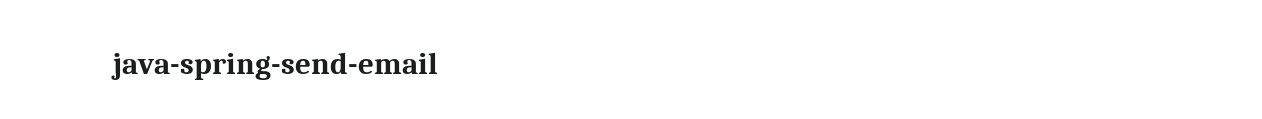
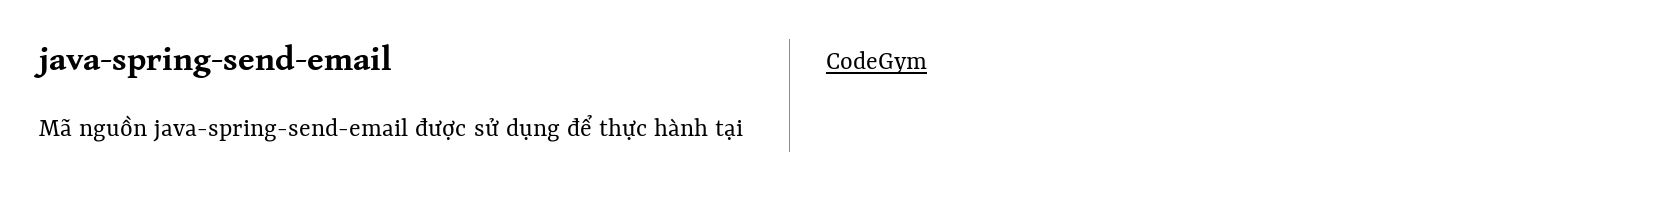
[111,52,438,80] java-spring-send-email -> [33,44,392,78] [39,115,744,142] [826,51,927,74] java-spring-send-email // Mã nguồn java-spring-send-email được sử dụng để thực hành tại CodeGym

